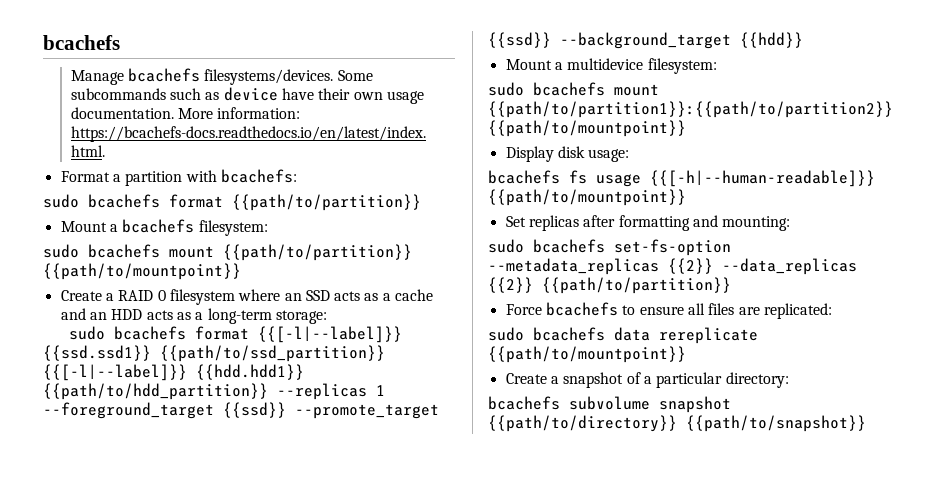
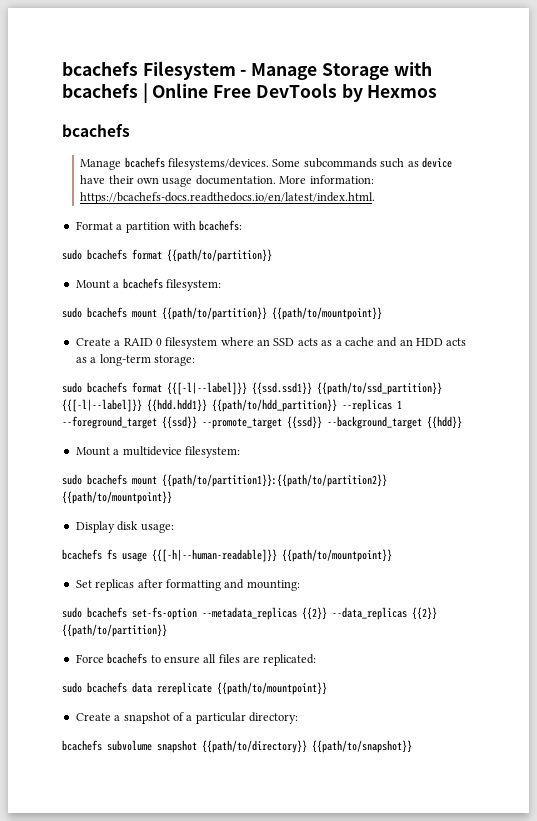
[43,35,120,50] bcachefs -> [62,61,432,80] [62,83,438,103] [62,124,130,137] bcachefs Filesystem - Manage Storage with bcachefs | Online Free DevTools by Hexmos // bcachefs

